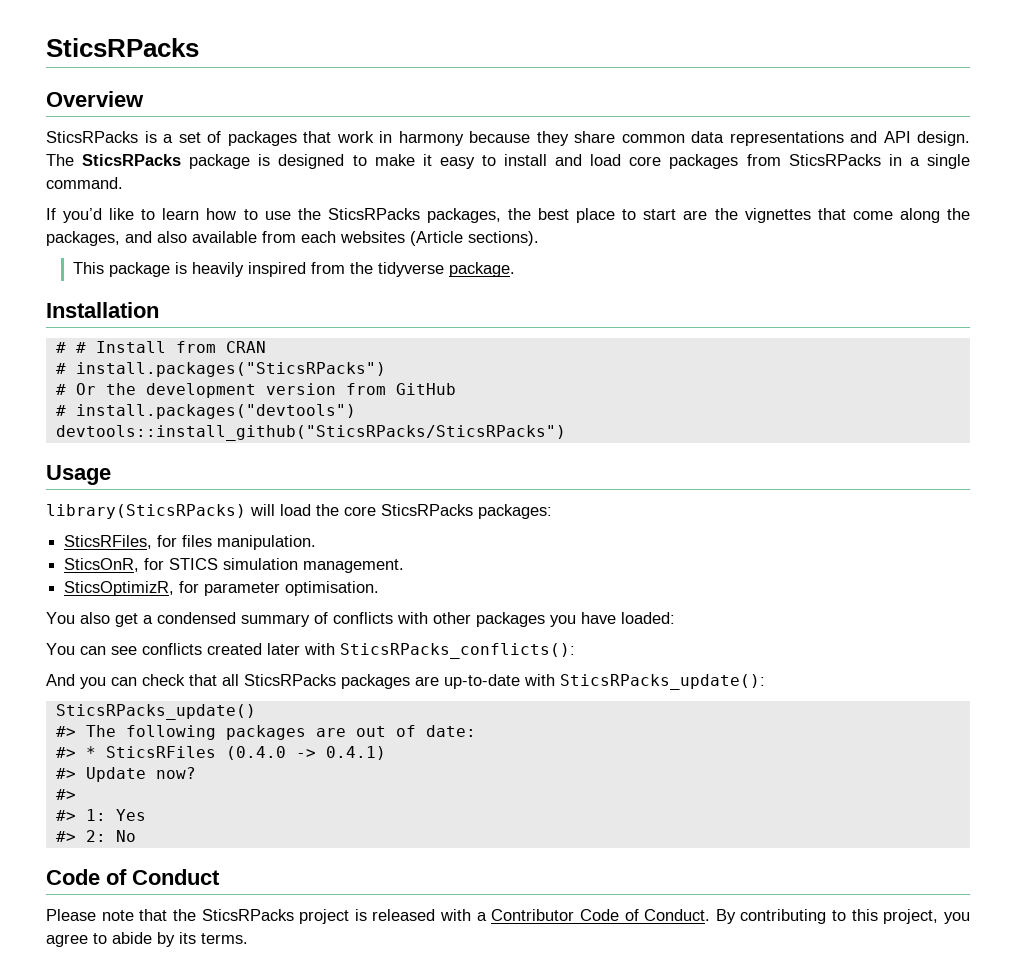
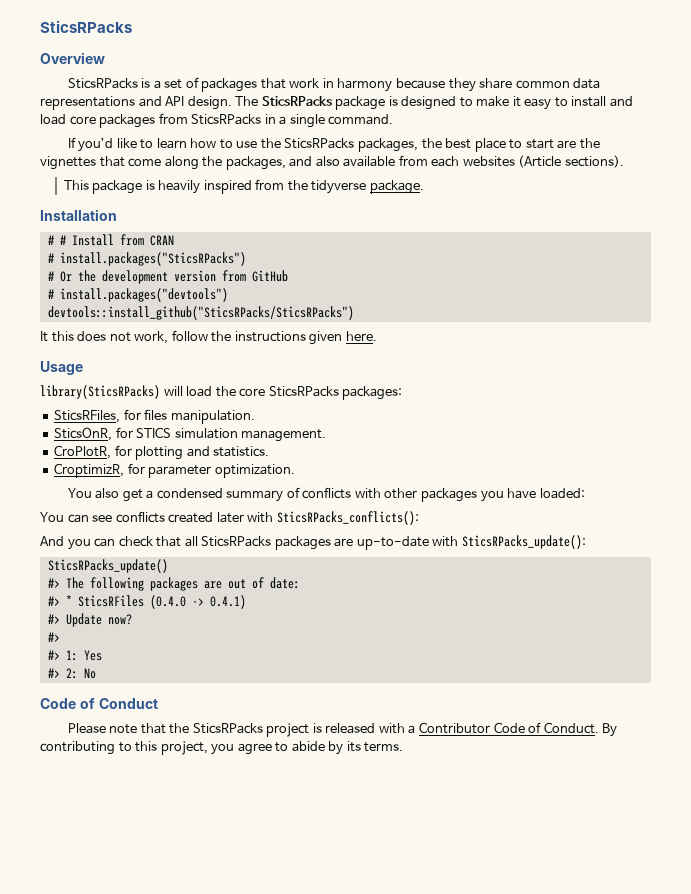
(566, 433) none -> [40,330,377,345] // It this does not work, follow the instructions given here.
[64,581,175,596] SticsOptimizR, -> [54,445,270,460] [54,463,125,478] CroPlotR, for plotting and statistics. // CroptimizR,
[285,581,380,596] optimisation. -> [214,464,295,478] optimization.

